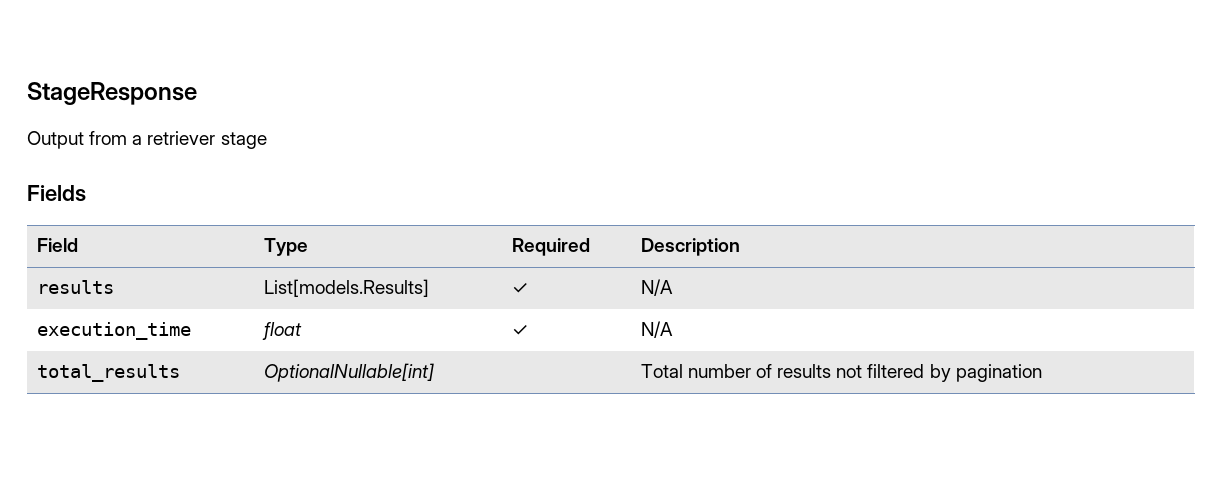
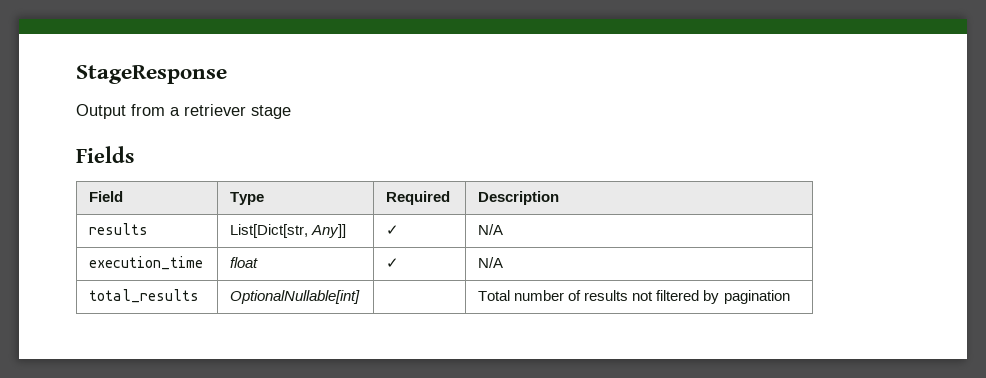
[263,279,429,297] List[models.Results] -> [230,224,347,238] List[Dict[str, Any]]

